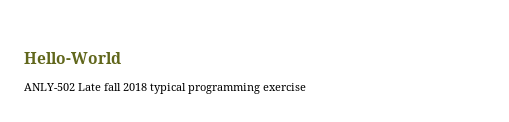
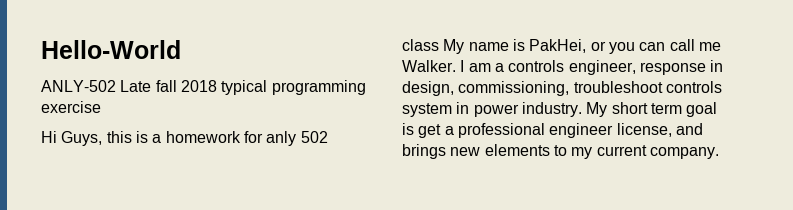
(306, 87) none -> [41,131,328,146] [402,39,721,54] [402,60,724,75] [402,81,722,96] [402,102,718,117] [402,123,703,138] [402,144,719,159] // Hi Guys, this is a homework for anly 502 class My name is PakHei, or you can call me Walker. I am a controls engineer, response in design, commissioning, troubleshoot controls system in power industry. My short term goal is get a professional engineer license, and brings new elements to my current company.

